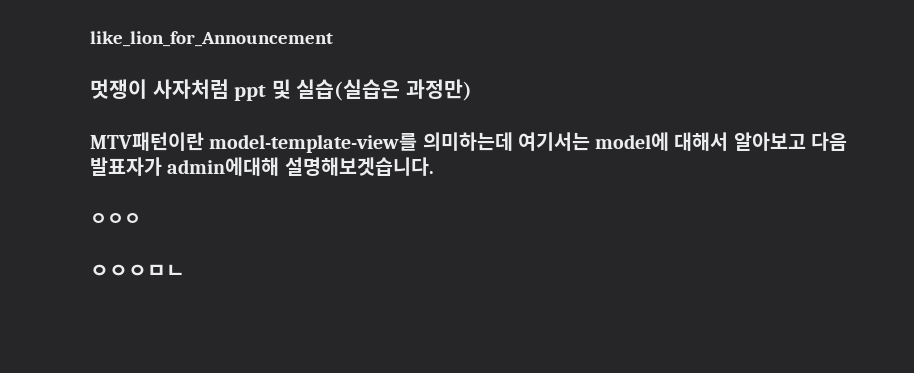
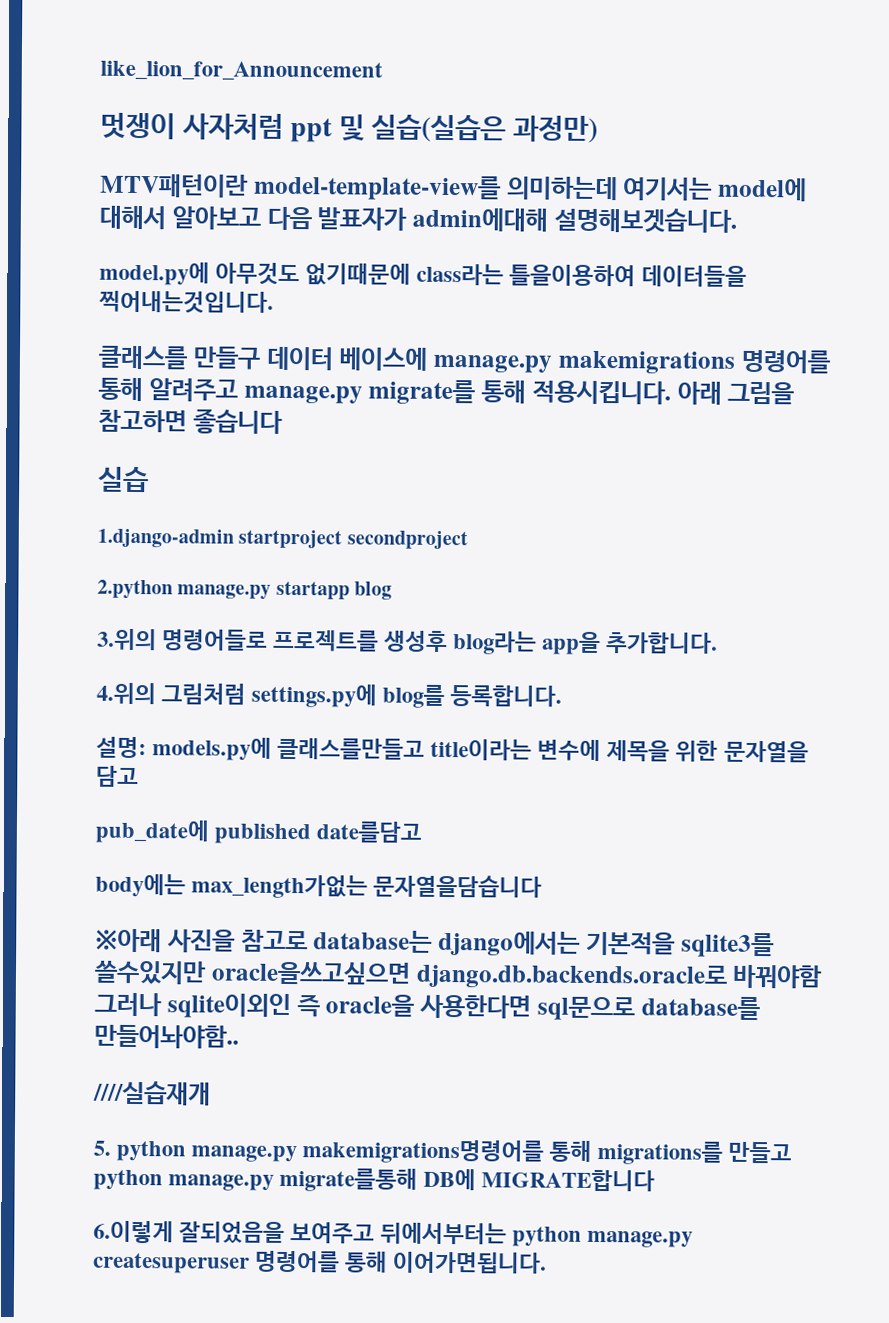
[90,213,141,225] [90,264,185,278] ㅇㅇㅇ // ㅇㅇㅇㅁㄴ -> [99,261,748,287] [99,290,274,314] [98,345,832,374] [98,377,796,405] [98,408,283,434] [98,465,149,493] [97,528,468,550] [97,579,393,600] [97,628,719,656] [96,682,563,709] [96,736,809,763] [96,765,139,788] [95,819,423,845] [95,873,543,899] [95,928,775,958] [94,960,824,989] [94,992,761,1021] [94,1024,239,1049] [93,1080,211,1106] [93,1139,793,1165] [93,1167,656,1192] [93,1220,694,1248] [93,1250,548,1274] model.py에 아무것도 없기때문에 class라는 틀을이용하여 데이터들을 찍어내는것입니다. // 클래스를 만들구 데이터 베이스에 manage.py makemigrations 명령어를 통해 알려주고 manage.py migrate를 통해 적용시킵니다. 아래 그림을 참고하면 좋습니다 // 실습 // 1.django-admin startproject secondproject // 2.python manage.py startapp blog // 3.위의 명령어들로 프로젝트를 생성후 blog라는 app을 추가합니다. // 4.위의 그림처럼 settings.py에 blog를 등록합니다. // 설명: models.py에 클래스를만들고 title이라는 변수에 제목을 위한 문자열을 담고 // pub_date에 published date를담고 // body에는 max_length가없는 문자열을담습니다 // ※아래 사진을 참고로 database는 django에서는 기본적을 sqlite3를 쓸수있지만 oracle을쓰고싶으면 django.db.backends.oracle로 바꿔야함 그러나 sqlite이외인 즉 oracle을 사용한다면 sql문으로 database를 만들어놔야함.. // ////실습재개 // 5. python manage.py makemigrations명령어를 통해 migrations를 만들고 python manage.py migrate를통해 DB에 MIGRATE합니다 // 6.이렇게 잘되었음을 보여주고 뒤에서부터는 python manage.py createsuperuser 명령어를 통해 이어가면됩니다.

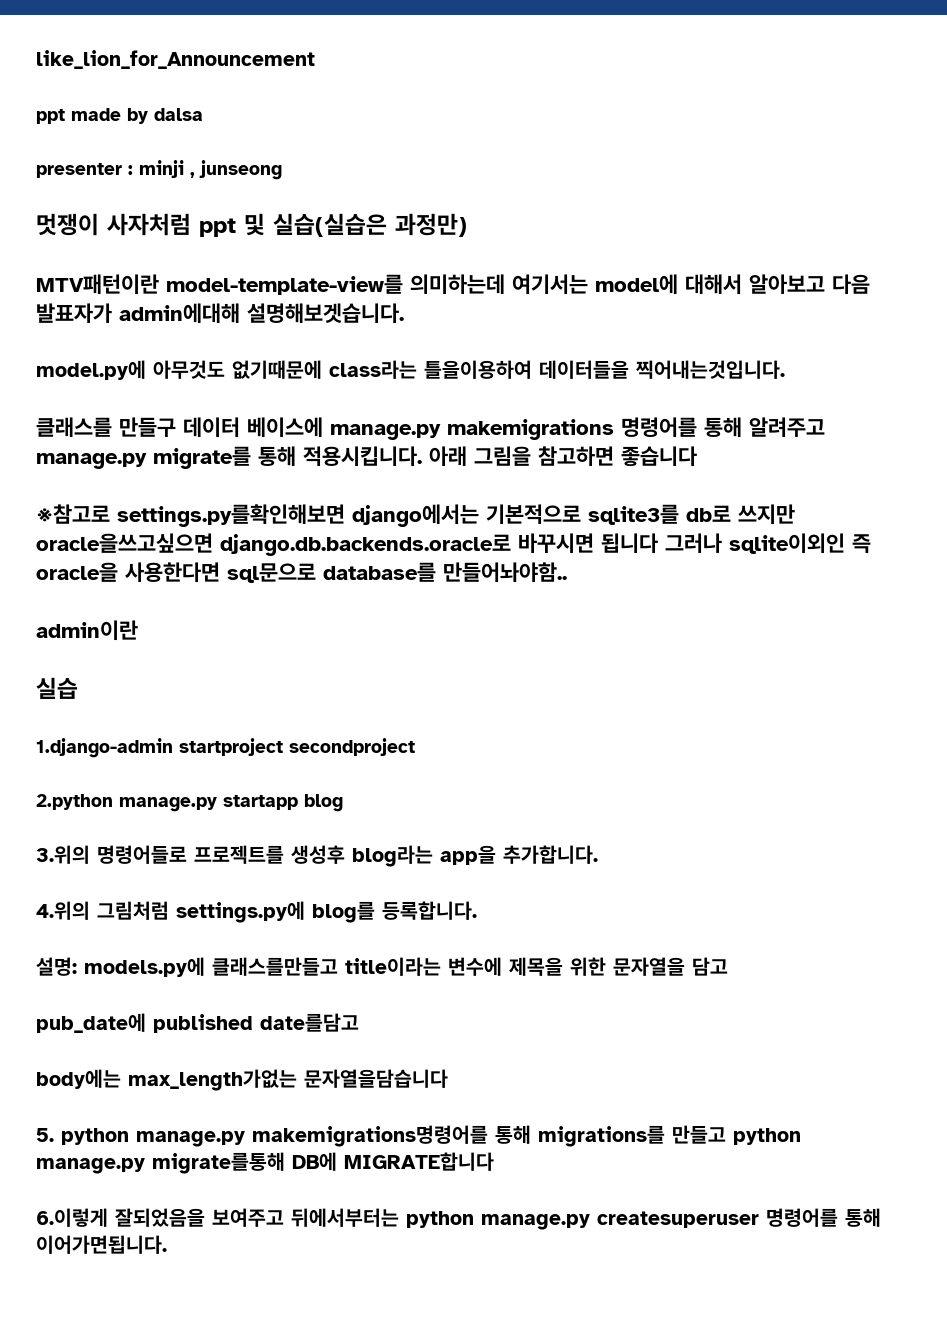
(383, 70) none -> [36,108,203,124] [36,160,282,180] // ppt made by dalsa // presenter : minji , junseong
(283, 421) none -> [36,504,795,527] [36,533,871,556] [36,562,567,583] [36,620,138,641] // ※참고로 settings.py를확인해보면 django에서는 기본적으로 sqlite3를 db로 쓰지만 oracle을쓰고싶으면 django.db.backends.oracle로 바꾸시면 됩니다 그러나 sqlite이외인 즉 oracle을 사용한다면 sql문으로 database를 만들어놔야함.. // admin이란
[95,928,775,958] [94,960,824,989] [94,992,761,1021] [94,1024,239,1049] [93,1080,211,1106] // ※아래 사진을 참고로 database는 django에서는 기본적을 sqlite3를 쓸수있지만 oracle을쓰고싶으면 django.db.backends.oracle로 바꿔야함 그러나 sqlite이외인 즉 oracle을 사용한다면 sql문으로 database를 만들어놔야함.. // ////실습재개 -> (448, 1078) none

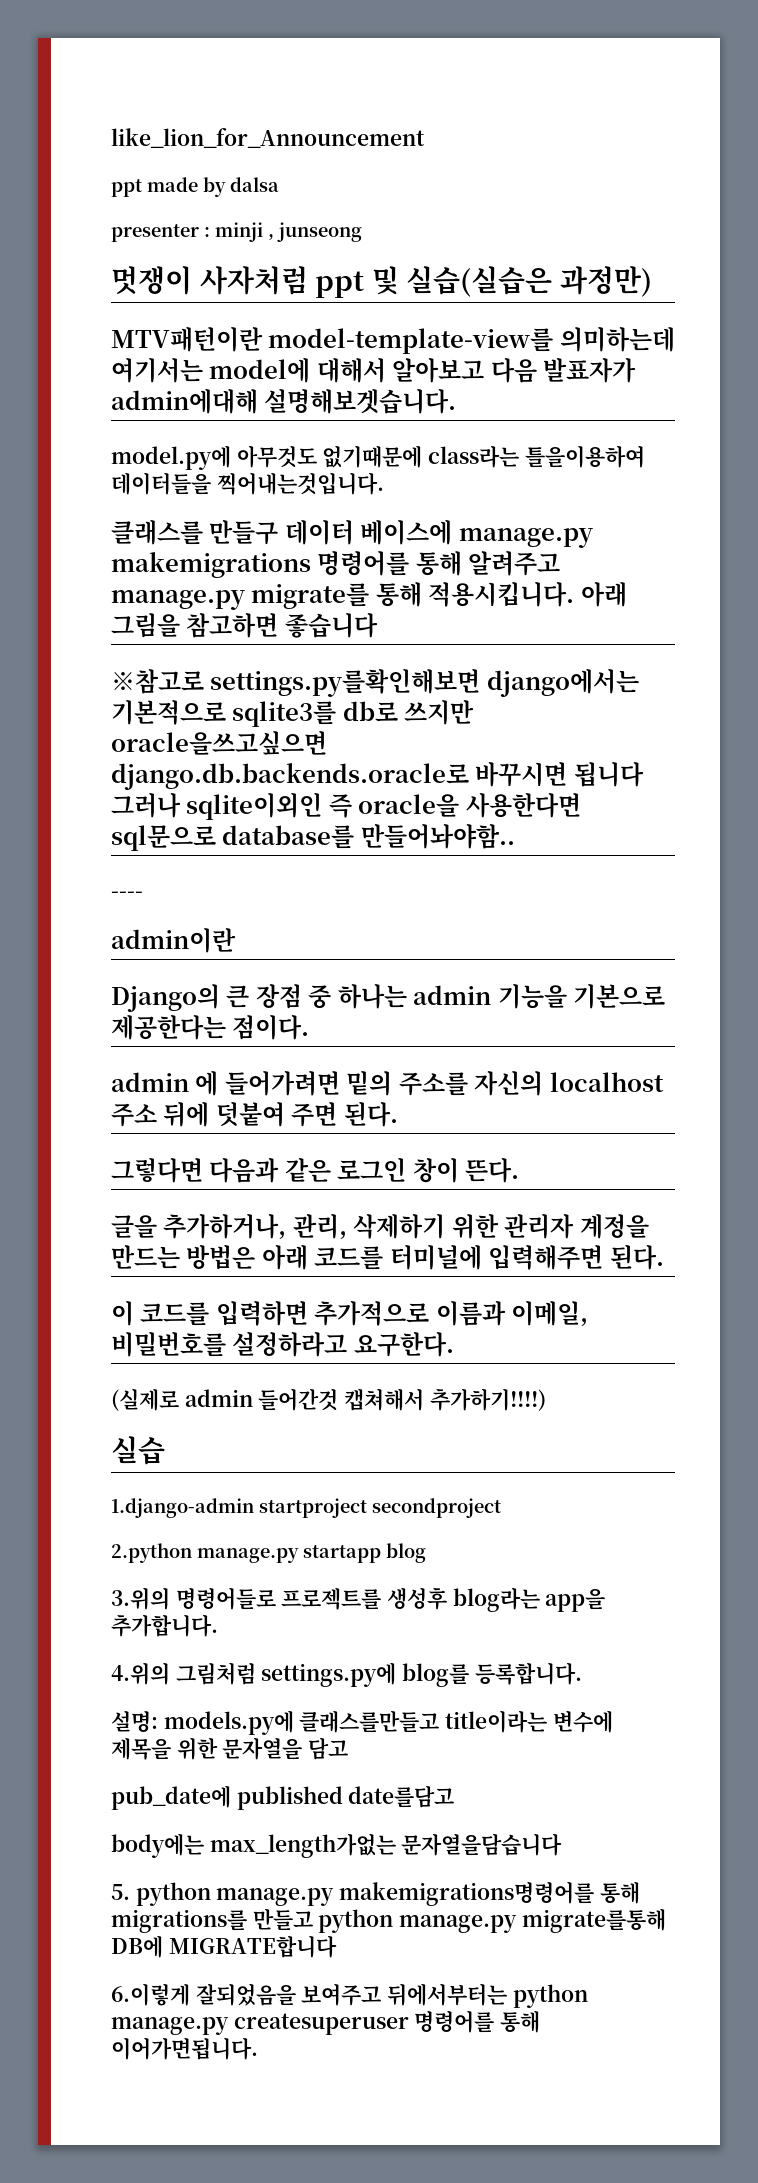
(567, 572) none -> [111,891,143,898] // ----
(138, 630) none -> [111,984,666,1012] [111,1015,310,1040] [111,1071,664,1096] [111,1102,398,1127] [111,1158,520,1183] [111,1214,649,1239] [111,1245,664,1270] [111,1301,589,1326] [111,1332,454,1357] [111,1388,546,1411] // Django의 큰 장점 중 하나는 admin 기능을 기본으로 제공한다는 점이다. // admin 에 들어가려면 밑의 주소를 자신의 localhost 주소 뒤에 덧붙여 주면 된다. // 그렇다면 다음과 같은 로그인 창이 뜬다. // 글을 추가하거나, 관리, 삭제하기 위한 관리자 계정을 만드는 방법은 아래 코드를 터미널에 입력해주면 된다. // 이 코드를 입력하면 추가적으로 이름과 이메일, 비밀번호를 설정하라고 요구한다. // (실제로 admin 들어간것 캡쳐해서 추가하기!!!!)

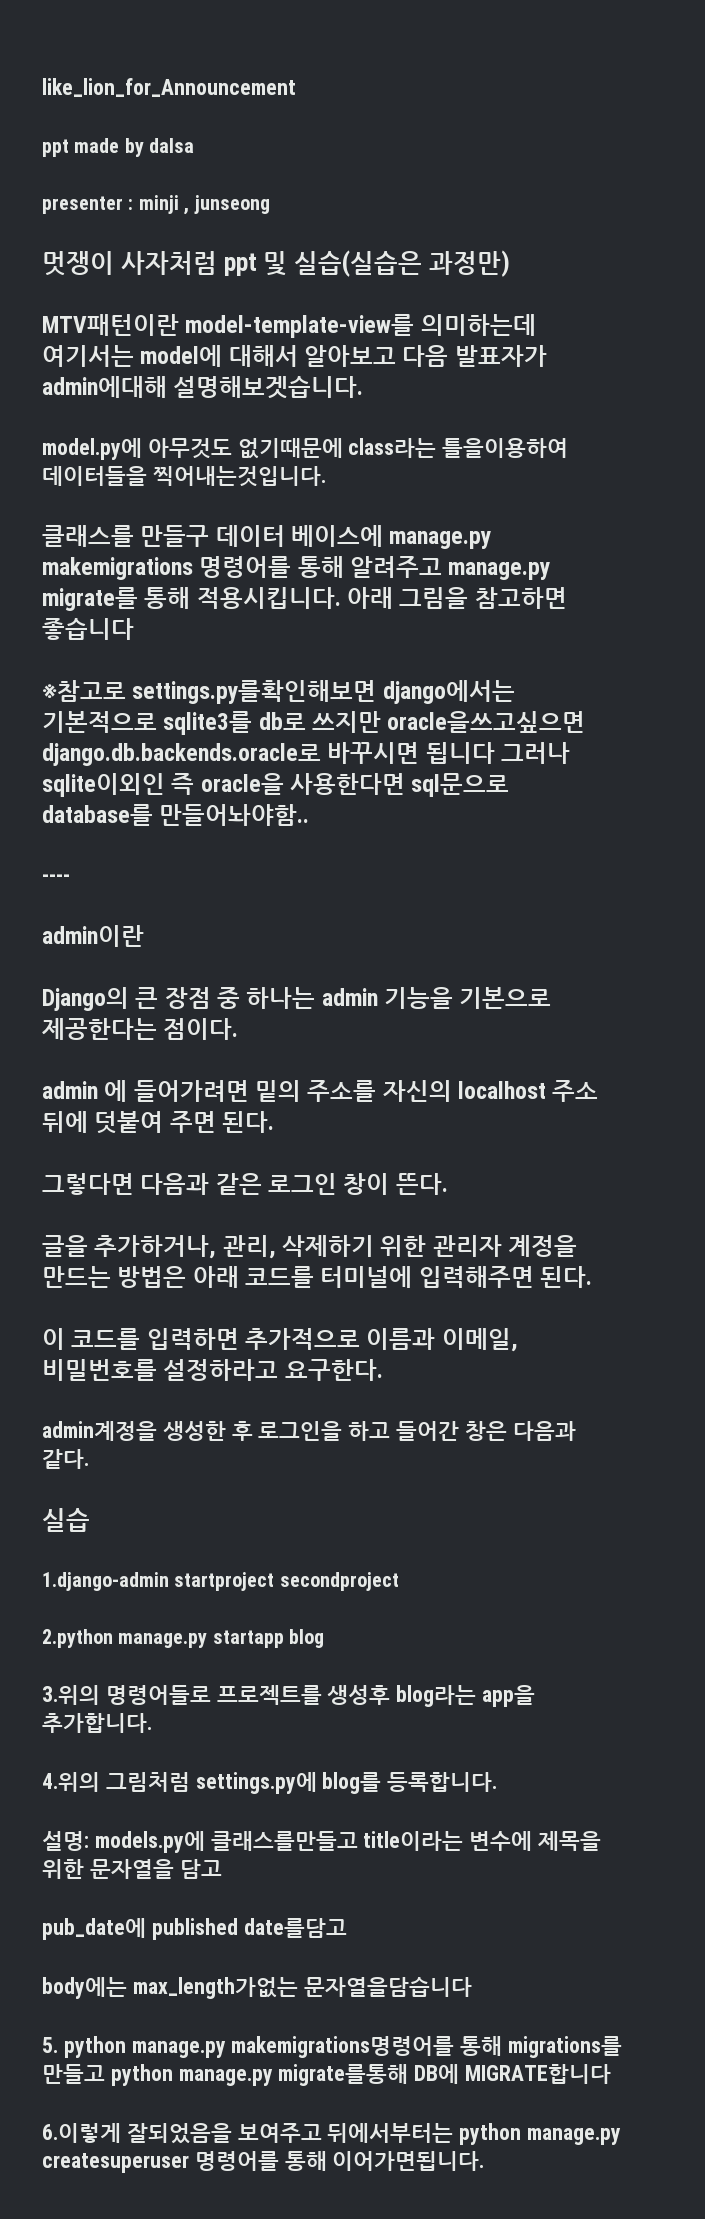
[111,1388,546,1411] (실제로 admin 들어간것 캡쳐해서 추가하기!!!!) -> [42,1421,576,1441] [42,1449,89,1469] admin계정을 생성한 후 로그인을 하고 들어간 창은 다음과 같다.

